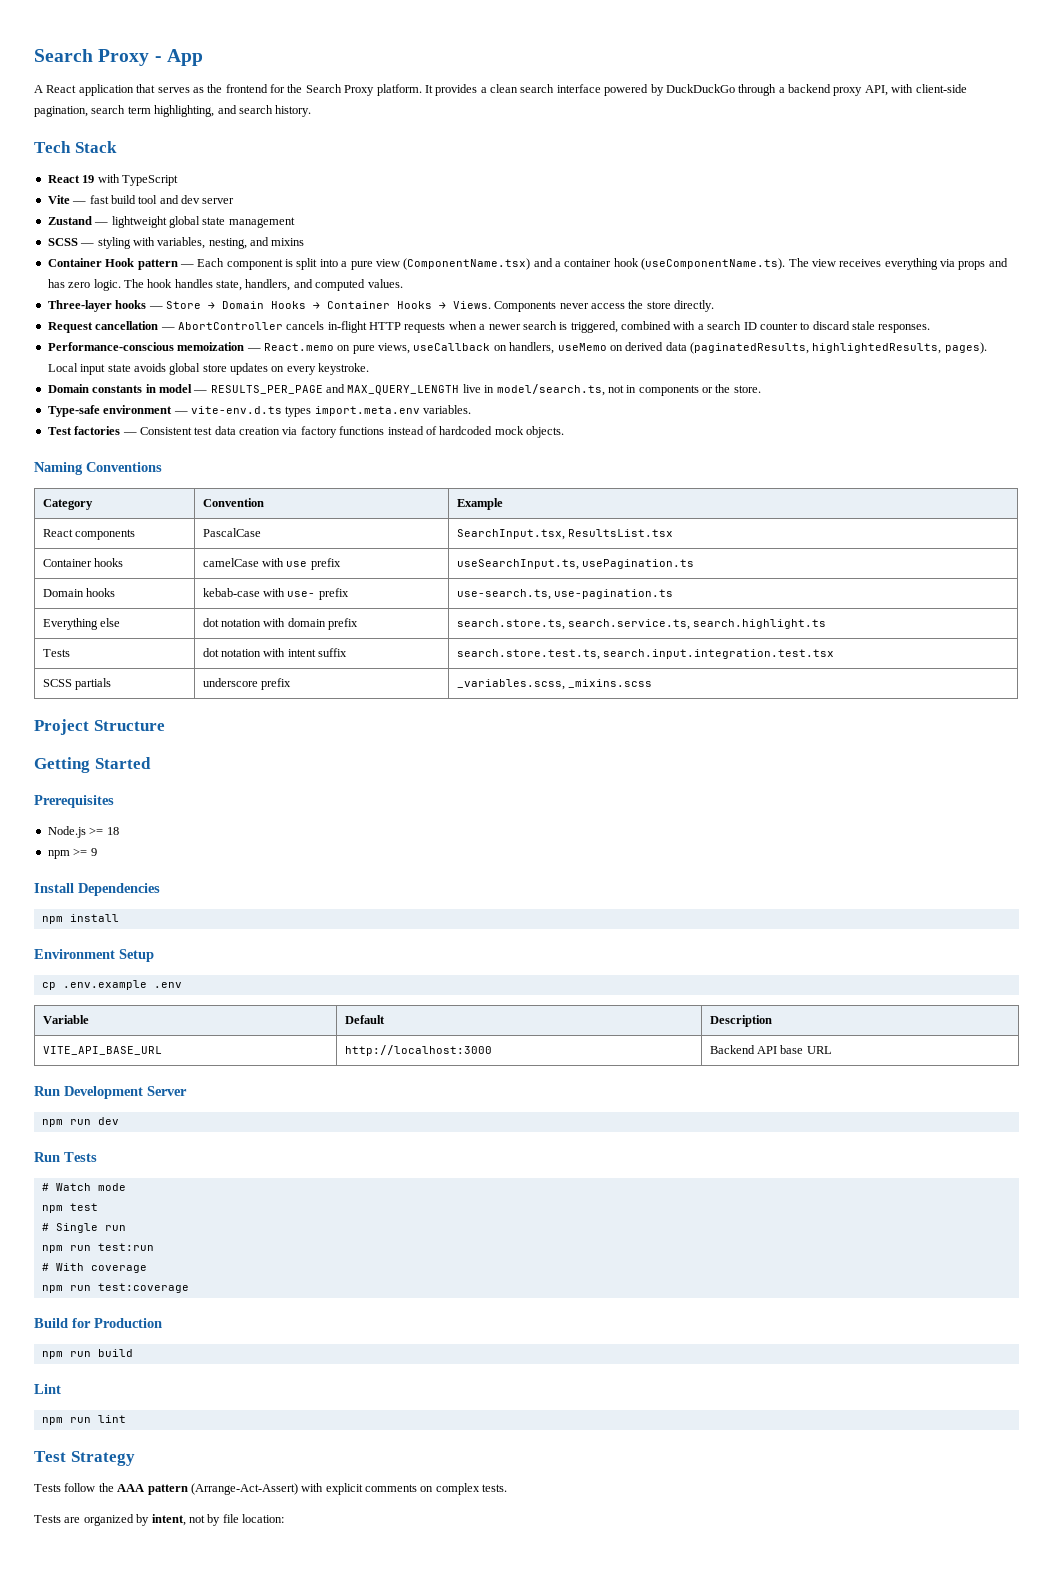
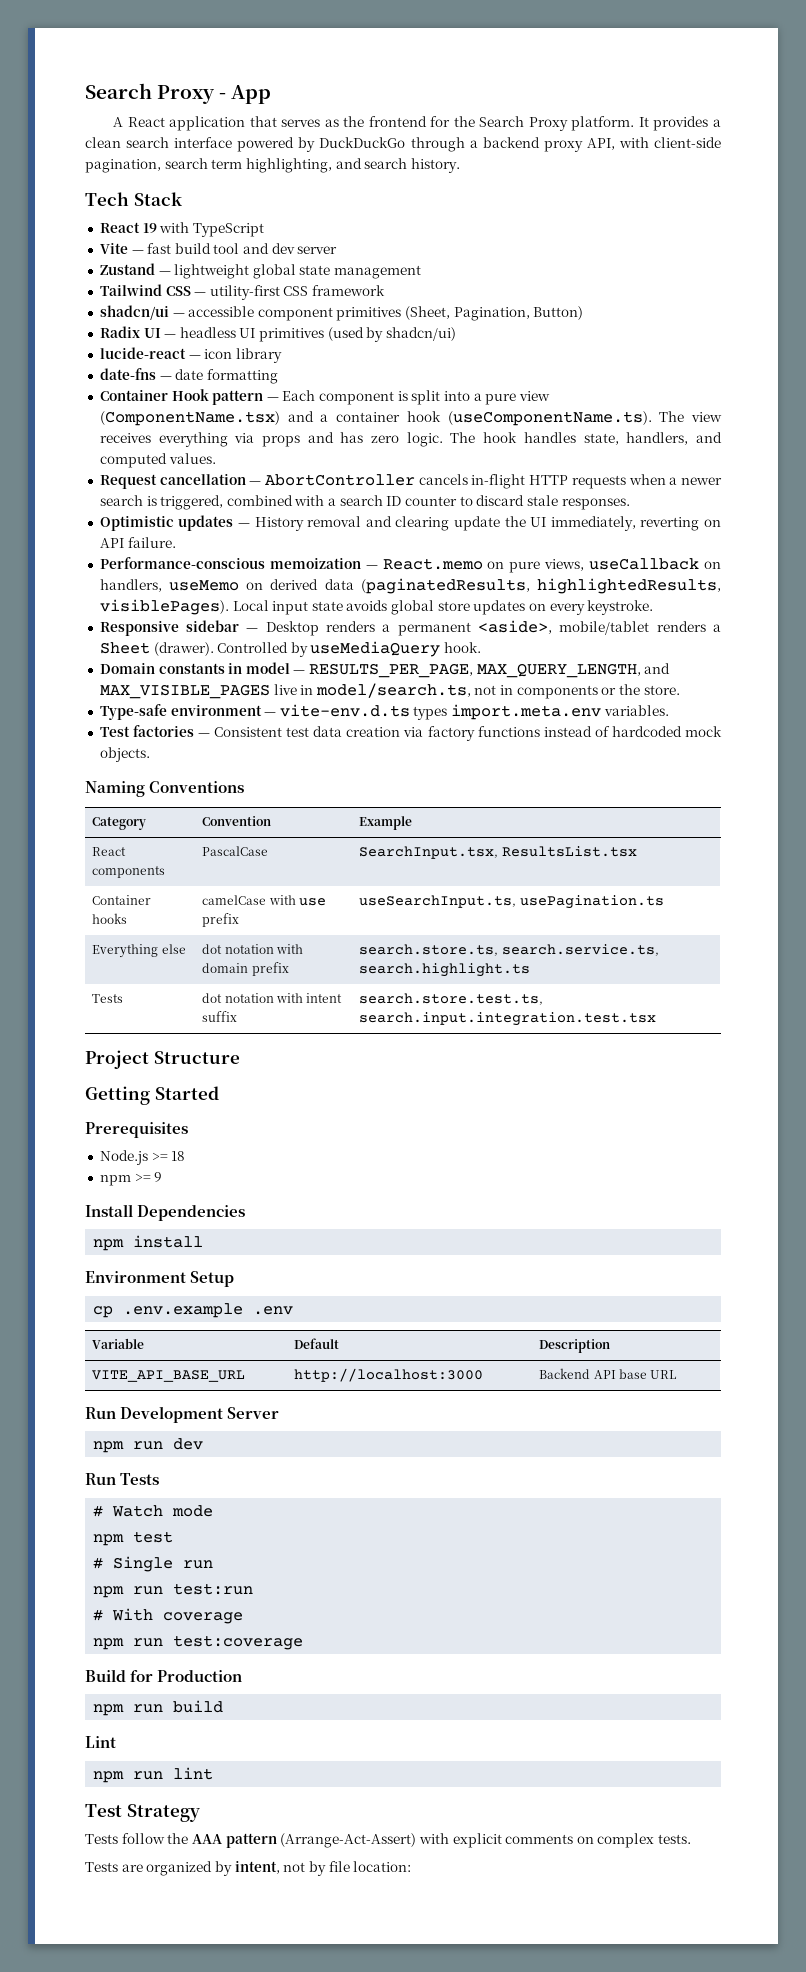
[47,237,305,249] SCSS — styling with variables, nesting, and mixins -> [99,284,386,300] [99,305,584,321] [99,326,457,342] [99,347,282,363] [99,368,278,384] Tailwind CSS — utility-first CSS framework // shadcn/ui — accessible component primitives (Sheet, Pagination, Button) // Radix UI — headless UI primitives (used by shadcn/ui) // lucide-react — icon library // date-fns — date formatting
[47,300,715,312] // Three-layer hooks — Store → Domain Hooks → Container Hooks → Views. Components never access the store directly. -> (216, 458) none
(931, 328) none -> [99,515,721,531] [99,537,176,548] // Optimistic updates — History removal and clearing update the UI immediately, reverting on API failure.
[944,342,987,354] pages). -> [99,599,229,615] visiblePages).
(370, 369) none -> [99,620,721,636] [99,641,482,657] // Responsive sidebar — Desktop renders a permanent <aside>, mobile/tablet renders a Sheet (drawer). Controlled by useMediaQuery hook.
[210,384,460,395] RESULTS_PER_PAGE and MAX_QUERY_LENGTH -> [309,663,671,678] [99,684,270,699] RESULTS_PER_PAGE, MAX_QUERY_LENGTH, and MAX_VISIBLE_PAGES
[42,588,115,597] [202,588,349,600] [456,589,673,600] // Domain hooks | kebab-case with use- prefix | use-search.ts, use-pagination.ts -> (664, 902) none
[42,678,111,690] [202,678,291,690] [456,679,652,690] // SCSS partials | underscore prefix | _variables.scss, _mixins.scss -> (657, 1019) none

